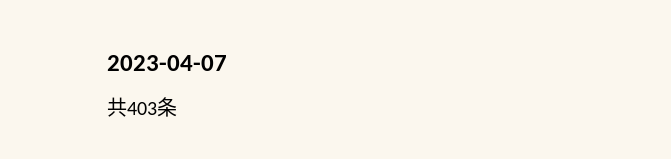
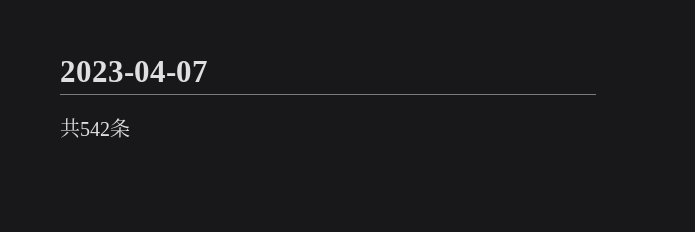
[127,102,157,115] 403 -> [80,122,110,136] 542

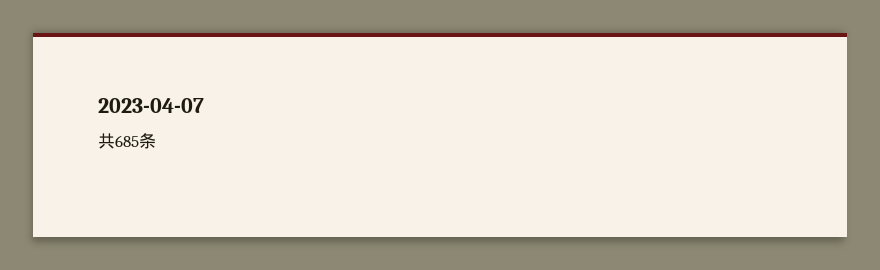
[80,122,110,136] 542 -> [115,135,139,147] 685

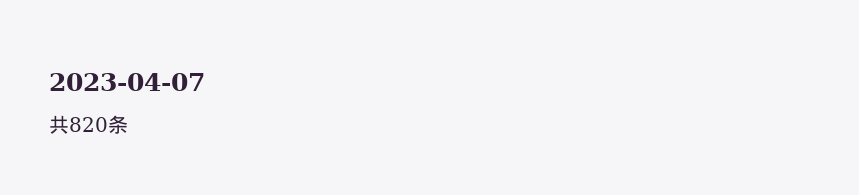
[115,135,139,147] 685 -> [69,117,108,132] 820

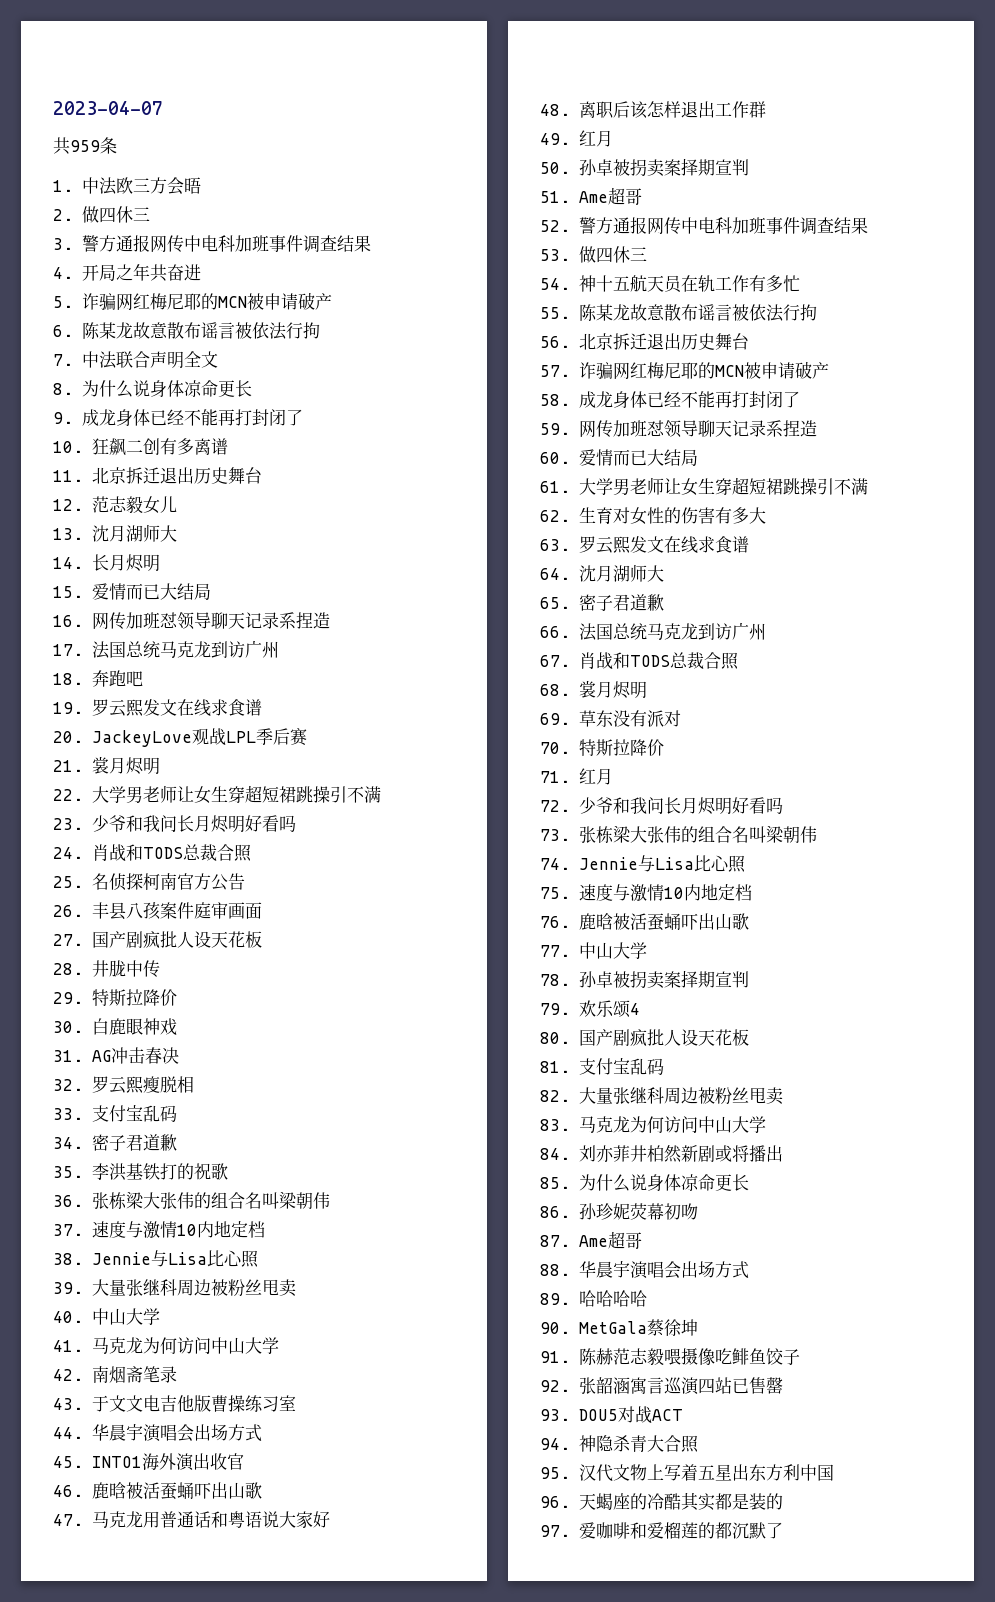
[69,117,108,132] 820 -> [70,140,100,152] 959
(128, 124) none -> [53,177,201,195] [53,206,150,223] [53,235,371,253] [53,263,201,282] [53,292,332,311] [53,322,320,340] [53,351,218,369] [53,380,252,398] [53,409,303,426] [53,438,228,456] [53,467,262,484] [53,496,177,514] [53,524,177,542] [53,554,160,572] [53,583,211,600] [53,612,330,630] [53,640,279,659] [53,670,143,687] [53,699,262,717] [53,728,307,747] [53,756,160,775] [53,785,381,804] [53,815,296,833] [53,844,252,862] [53,873,245,891] [53,902,262,920] [53,931,262,948] [53,960,160,978] [53,989,177,1007] [53,1018,177,1036] [53,1047,179,1064] [53,1076,194,1094] [53,1105,177,1122] [53,1134,177,1151] [53,1163,228,1181] [53,1191,330,1210] [53,1221,265,1239] [53,1250,259,1268] [53,1279,296,1297] [53,1308,160,1325] [53,1337,279,1354] [53,1366,177,1383] [53,1395,296,1412] [53,1424,262,1442] [53,1453,244,1471] [53,1482,262,1500] [53,1511,330,1529] [540,101,766,119] [540,130,613,147] [540,158,749,177] [540,187,642,205] [540,217,868,235] [540,246,647,263] [540,275,800,293] [540,304,817,322] [540,333,749,350] [540,361,829,380] [540,391,800,408] [540,420,817,438] [540,449,698,466] [540,477,868,496] [540,507,766,525] [540,536,749,554] [540,564,664,582] [540,594,664,611] [540,622,766,641] [540,652,739,670] [540,680,647,699] [540,710,681,727] [540,739,664,757] [540,768,613,785] [540,797,783,815] [540,825,817,844] [540,855,746,873] [540,884,752,902] [540,913,749,931] [540,942,647,959] [540,970,749,989] [540,1000,640,1018] [540,1029,749,1046] [540,1058,664,1075] [540,1087,783,1105] [540,1116,766,1133] [540,1145,783,1163] [540,1174,749,1192] [540,1203,698,1220] [540,1231,642,1249] [540,1261,749,1279] [540,1290,647,1307] [540,1319,698,1337] [540,1348,800,1366] [540,1377,783,1395] [540,1406,683,1424] [540,1435,699,1453] [540,1464,834,1482] [540,1492,783,1511] [540,1522,783,1539] // 1.中法欧三方会晤 // 2.做四休三 // 3.警方通报网传中电科加班事件调查结果 // 4.开局之年共奋进 // 5.诈骗网红梅尼耶的MCN被申请破产 // 6.陈某龙故意散布谣言被依法行拘 // 7.中法联合声明全文 // 8.为什么说身体凉命更长 // 9.成龙身体已经不能再打封闭了 // 10.狂飙二创有多离谱 // 11.北京拆迁退出历史舞台 // 12.范志毅女儿 // 13.沈月湖师大 // 14.长月烬明 // 15.爱情而已大结局 // 16.网传加班怼领导聊天记录系捏造 // 17.法国总统马克龙到访广州 // 18.奔跑吧 // 19.罗云熙发文在线求食谱 // 20. JackeyLove观战LPL季后赛 // 21.裳月烬明 // 22.大学男老师让女生穿超短裙跳操引不满 // 23.少爷和我问长月烬明好看吗 // 24.肖战和TODS总裁合照 // 25.名侦探柯南官方公告 // 26.丰县八孩案件庭审画面 // 27.国产剧疯批人设天花板 // 28.井胧中传 // 29.特斯拉降价 // 30.白鹿眼神戏 // 31. AG冲击春决 // 32.罗云熙瘦脱相 // 33.支付宝乱码 // 34.密子君道歉 // 35.李洪基铁打的祝歌 // 36.张栋梁大张伟的组合名叫梁朝伟 // 37.速度与激情10内地定档 // 38. Jennie与Lisa比心照 // 39.大量张继科周边被粉丝甩卖 // 40.中山大学 // 41.马克龙为何访问中山大学 // 42.南烟斋笔录 // 43.于文文电吉他版曹操练习室 // 44.华晨宇演唱会出场方式 // 45. INTO1海外演出收官 // 46.鹿晗被活蚕蛹吓出山歌 // 47.马克龙用普通话和粤语说大家好 // 48.离职后该怎样退出工作群 // 49.红月 // 50.孙卓被拐卖案择期宣判 // 51. Ame超哥 // 52.警方通报网传中电科加班事件调查结果 // 53.做四休三 // 54.神十五航天员在轨工作有多忙 // 55.陈某龙故意散布谣言被依法行拘 // 56.北京拆迁退出历史舞台 // 57.诈骗网红梅尼耶的MCN被申请破产 // 58.成龙身体已经不能再打封闭了 // 59.网传加班怼领导聊天记录系捏造 // 60.爱情而已大结局 // 61.大学男老师让女生穿超短裙跳操引不满 // 62.生育对女性的伤害有多大 // 63.罗云熙发文在线求食谱 // 64.沈月湖师大 // 65.密子君道歉 // 66.法国总统马克龙到访广州 // 67.肖战和TODS总裁合照 // 68.裳月烬明 // 69.草东没有派对 // 70.特斯拉降价 // 71.红月 // 72.少爷和我问长月烬明好看吗 // 73.张栋梁大张伟的组合名叫梁朝伟 // 74. Jennie与Lisa比心照 // 75.速度与激情10内地定档 // 76.鹿晗被活蚕蛹吓出山歌 // 77.中山大学 // 78.孙卓被拐卖案择期宣判 // 79.欢乐颂4 // 80.国产剧疯批人设天花板 // 81.支付宝乱码 // 82.大量张继科周边被粉丝甩卖 // 83.马克龙为何访问中山大学 // 84.刘亦菲井柏然新剧或将播出 // 85.为什么说身体凉命更长 // 86.孙珍妮荧幕初吻 // 87. Ame超哥 // 88.华晨宇演唱会出场方式 // 89.哈哈哈哈 // 90. MetGala蔡徐坤 // 91.陈赫范志毅喂摄像吃鲱鱼饺子 // 92.张韶涵寓言巡演四站已售罄 // 93. DOU5对战ACT // 94.神隐杀青大合照 // 95.汉代文物上写着五星出东方利中国 // 96.天蝎座的冷酷其实都是装的 // 97.爱咖啡和爱榴莲的都沉默了

